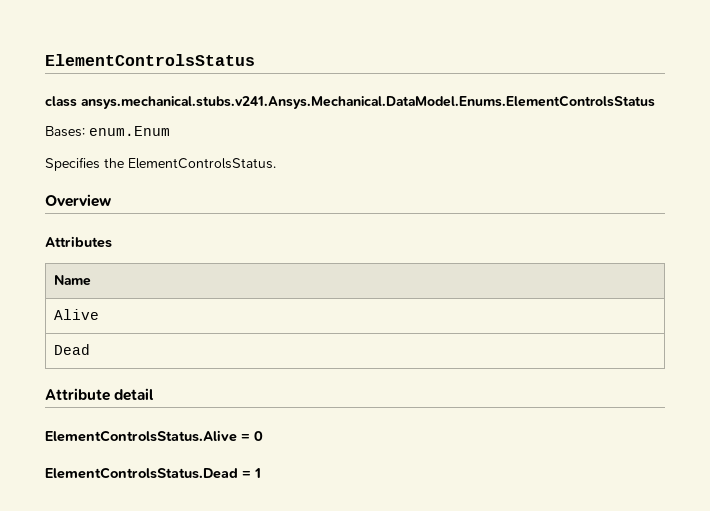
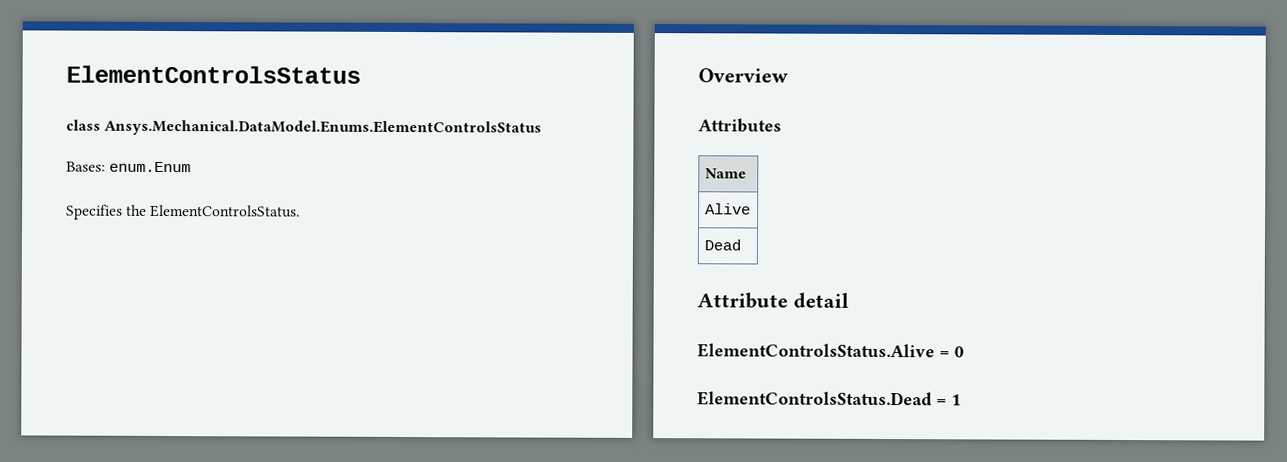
[81,95,655,109] ansys.mechanical.stubs.v241.Ansys.Mechanical.DataModel.Enums.ElementControlsStatus -> [104,119,543,137] Ansys.Mechanical.DataModel.Enums.ElementControlsStatus

